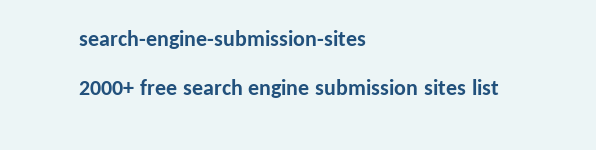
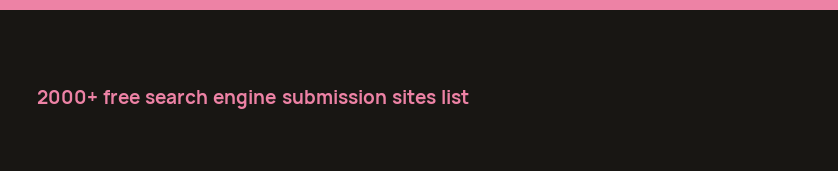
[79,30,366,49] search-engine-submission-sites // -> (37, 97) none

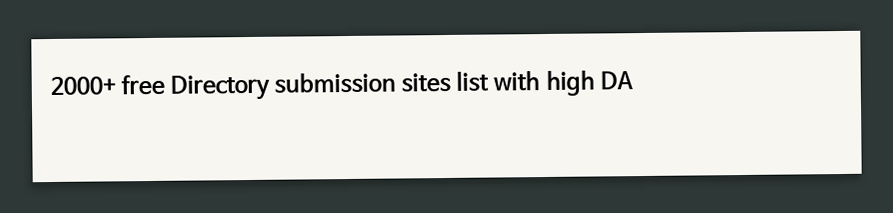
[145,90,277,109] search engine -> [170,74,271,101] Directory
(469, 97) none -> [493,70,633,96] with high DA

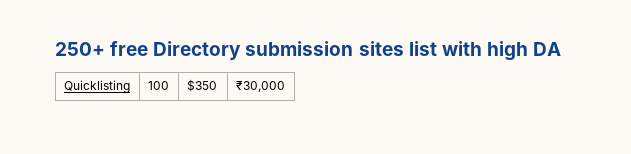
[50,76,116,96] 2000+ -> [55,42,105,56] 250+
(633, 80) none -> [63,80,130,93] [147,81,169,90] [186,79,217,92] [235,81,285,92] // Quicklisting | 100 | $350 | ₹30,000

